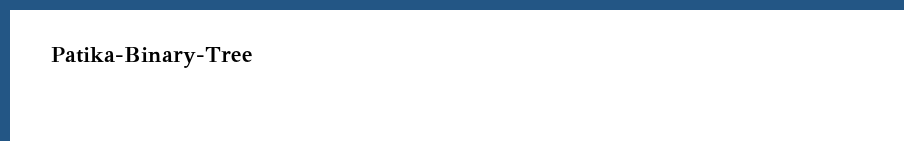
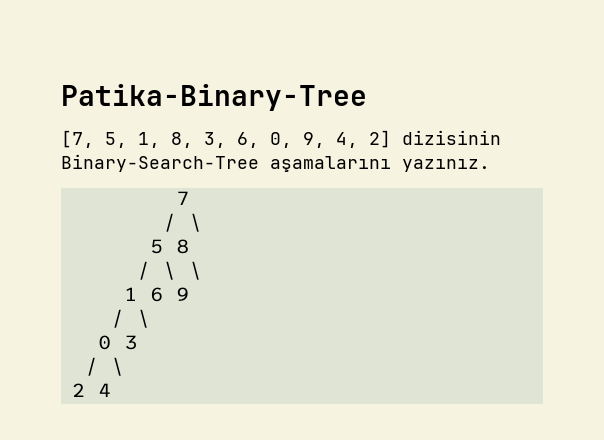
(253, 57) none -> [61,130,501,148] [61,154,490,172] [175,191,189,205] [162,213,202,232] [149,239,189,254] [136,261,202,280] [123,287,189,302] [110,309,150,328] [97,335,137,350] [84,357,124,376] [71,383,111,397] // [7, 5, 1, 8, 3, 6, 0, 9, 4, 2] dizisinin Binary-Search-Tree aşamalarını yazınız. // 7 // / \ // 5 8 // / \ \ // 1 6 9 // / \ // 0 3 // / \ // 2 4

